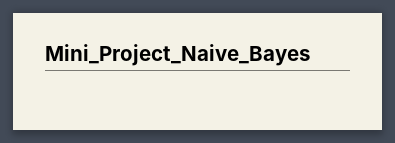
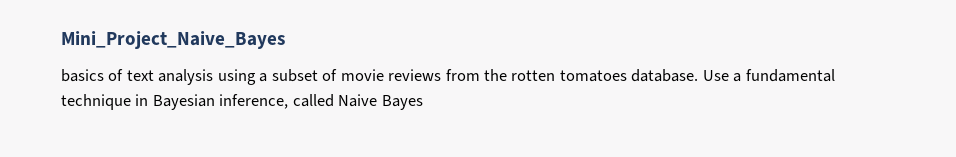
(310, 55) none -> [61,69,835,85] [61,94,423,110] // basics of text analysis using a subset of movie reviews from the rotten tomatoes database. Use a fundamental technique in Bayesian inference, called Naive Bayes

